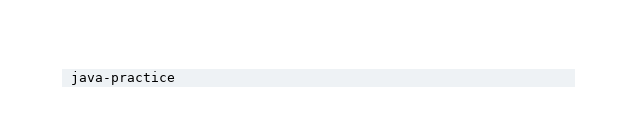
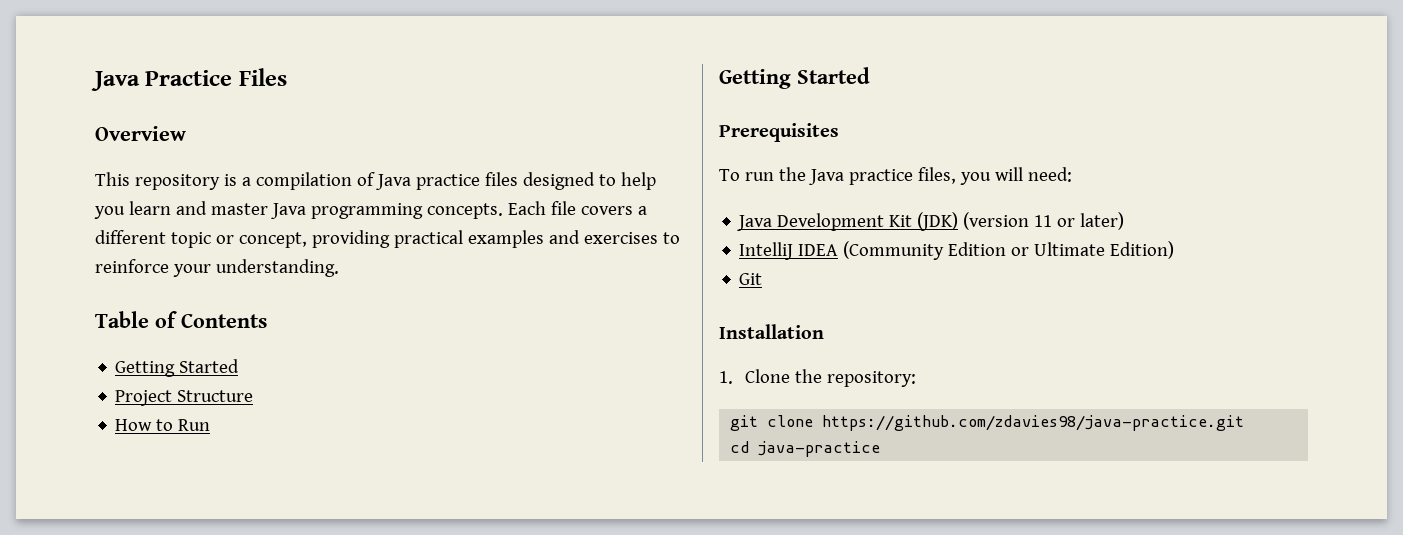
(70, 78) none -> [91,68,287,91] [95,126,186,141] [95,172,656,190] [94,201,647,219] [95,230,680,248] [95,259,339,277] [95,311,267,328] [115,359,240,377] [115,390,254,406] [115,419,211,431] [719,67,870,89] [719,123,839,142] [719,167,1072,185] [737,212,1125,231] [739,241,1175,260] [739,273,763,285] [719,324,824,339] [719,369,916,387] [730,415,1245,431] [730,441,750,453] Java Practice Files // Overview // This repository is a compilation of Java practice files designed to help you learn and master Java programming concepts. Each file covers a different topic or concept, providing practical examples and exercises to reinforce your understanding. // Table of Contents // Getting Started // Project Structure // How to Run // Getting Started // Prerequisites // To run the Java practice files, you will need: // Java Development Kit (JDK) (version 11 or later) // IntelliJ IDEA (Community Edition or Ultimate Edition) // Git // Installation // 1. Clone the repository: // git clone https://github.com/zdavies98/java-practice.git // cd

